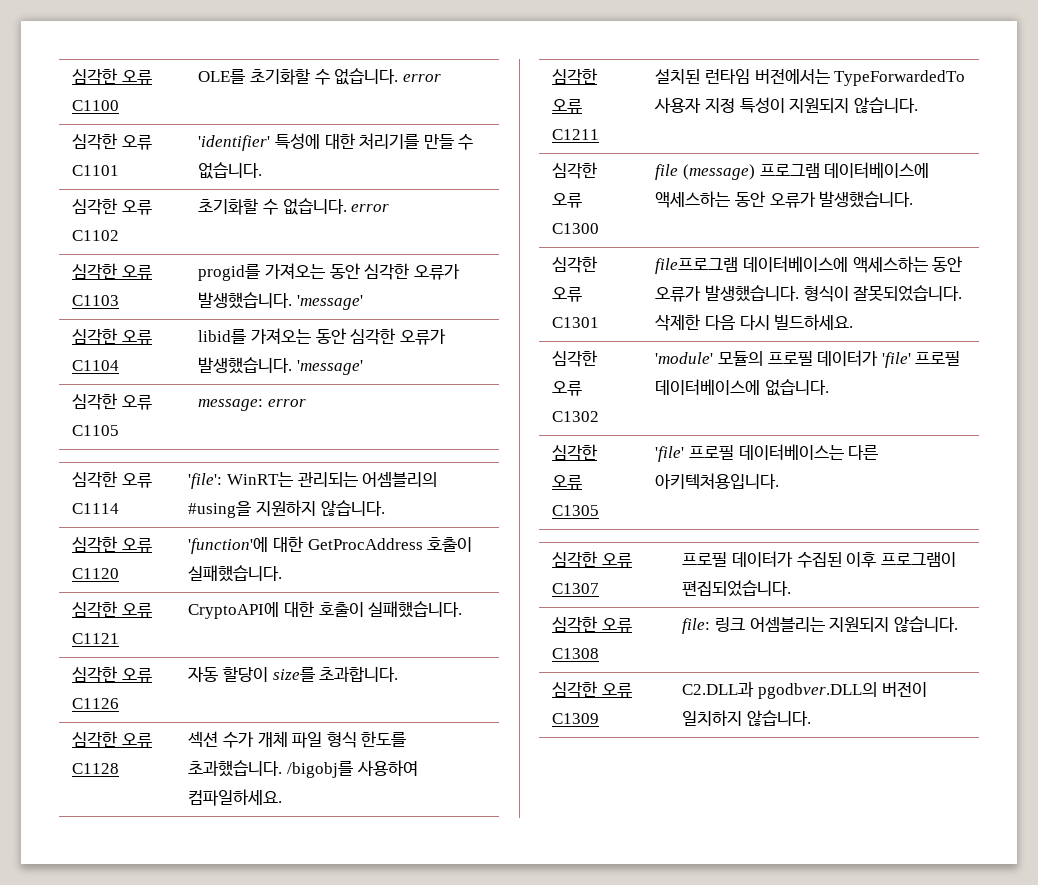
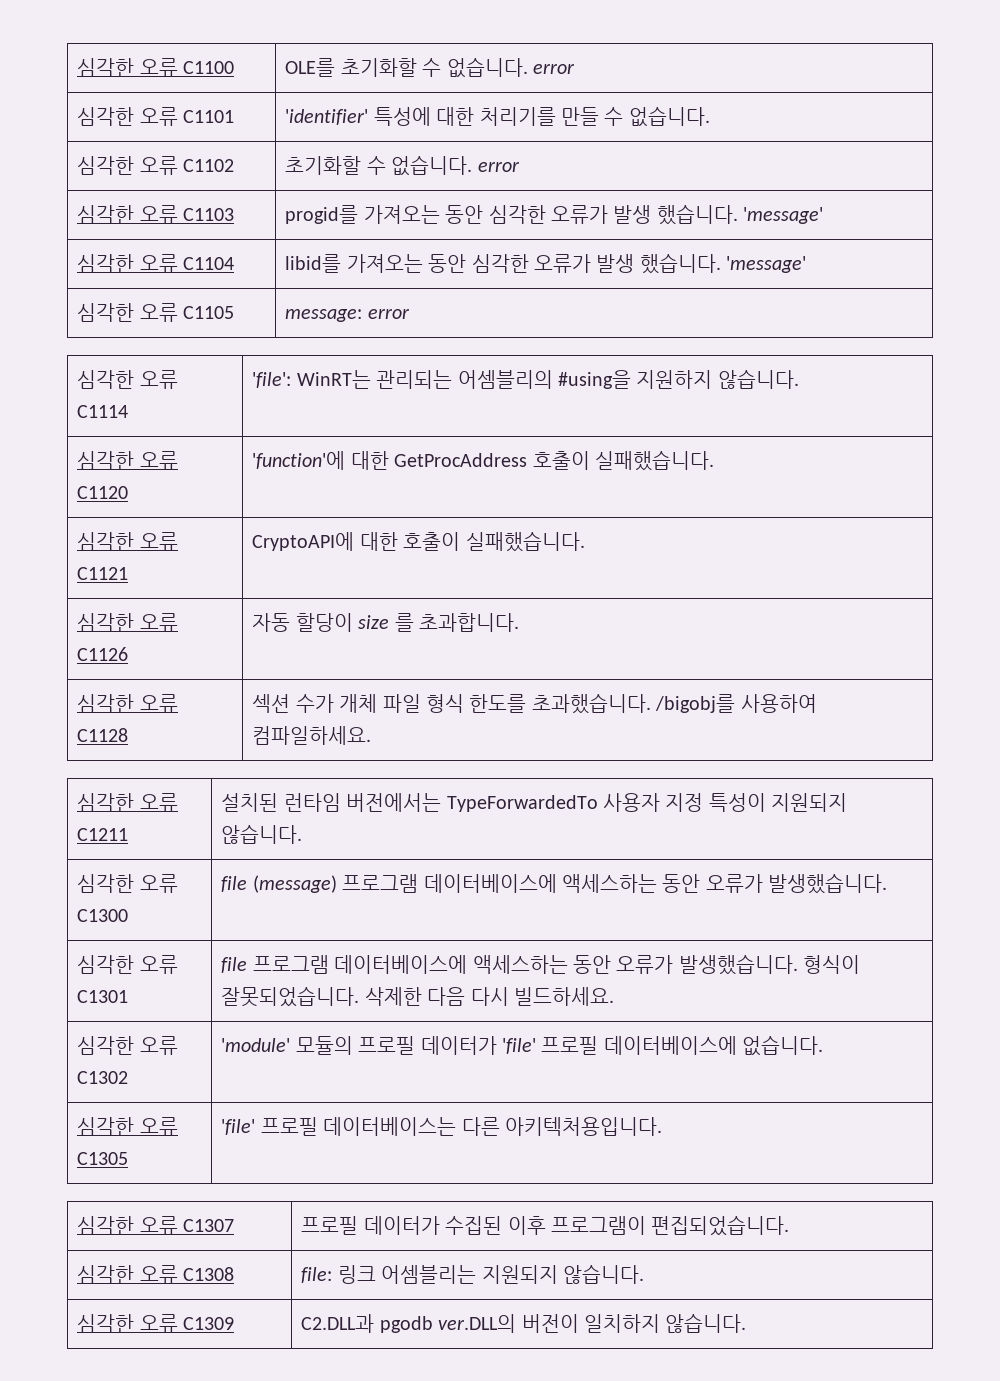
[198,292,293,309] 발생했습니다. -> [613,204,738,225] 발생 했습니다.
[198,357,293,374] 발생했습니다. -> [596,253,721,274] 발생 했습니다.
[272,667,315,682] size를 -> [358,613,414,632] size 를
[655,257,739,274] file프로그램 -> [221,955,329,974] file 프로그램
[757,682,877,699] pgodbver.DLL의 -> [379,1314,517,1333] pgodb ver.DLL의

